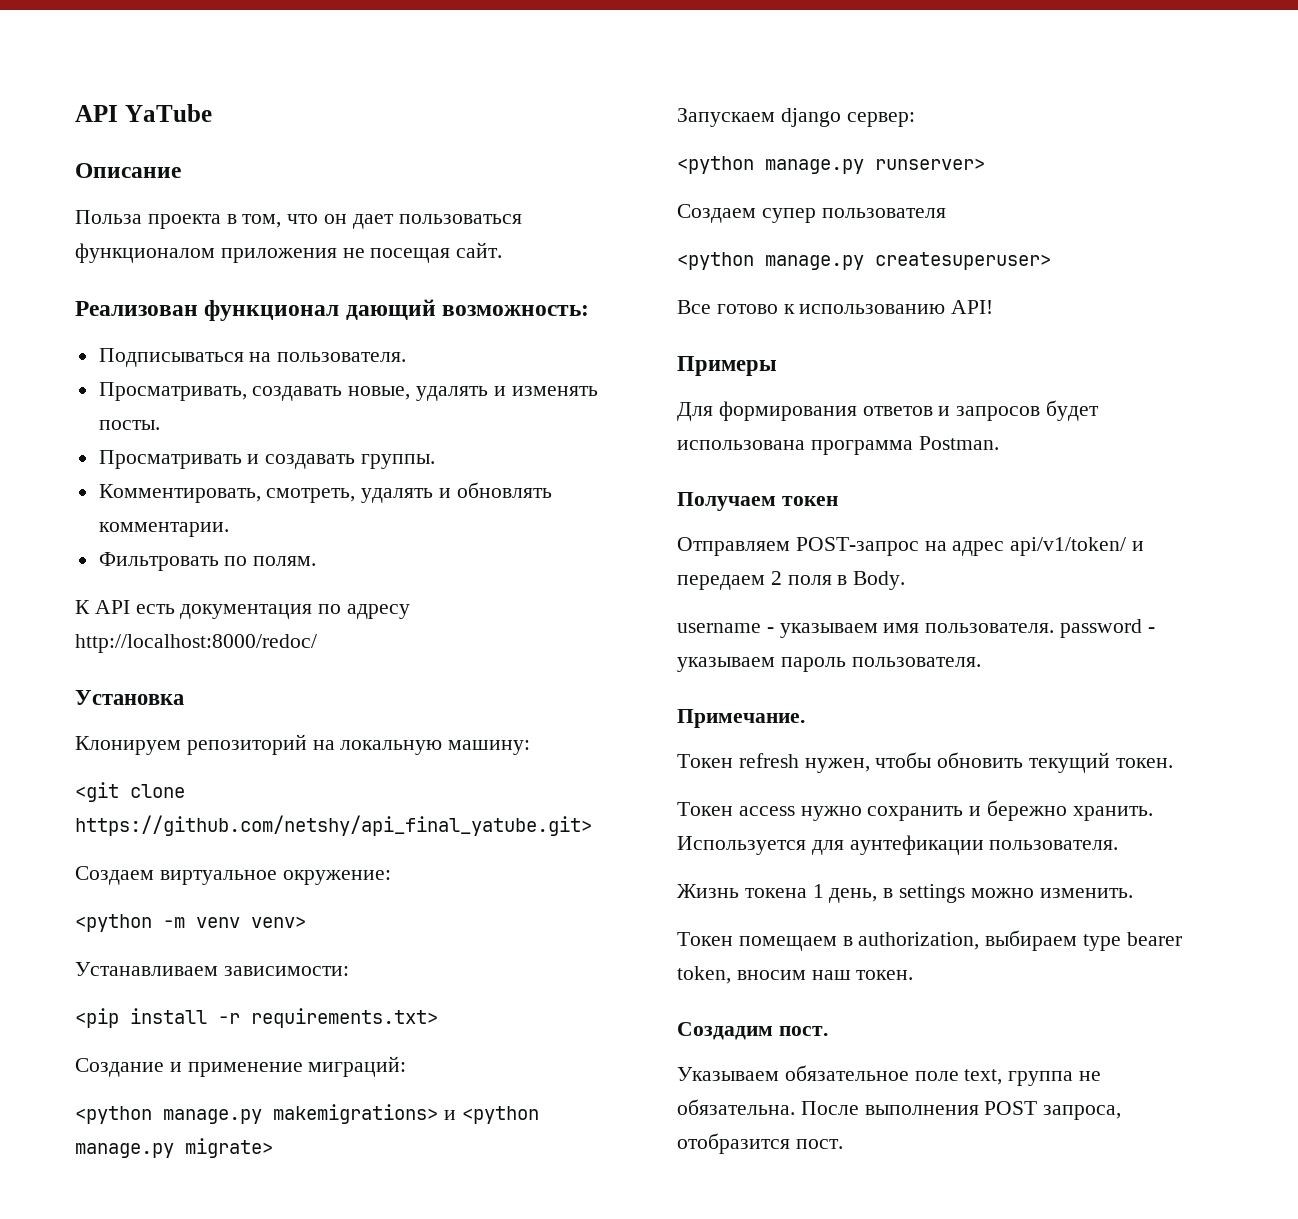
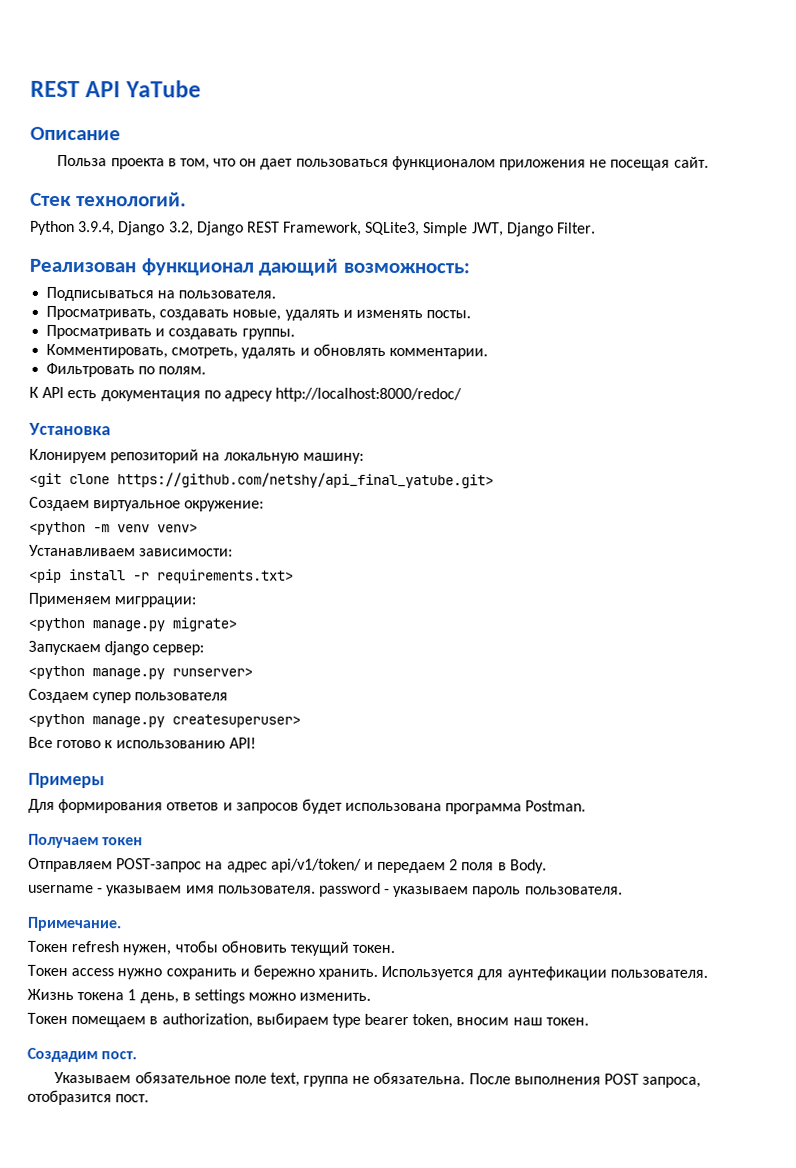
(75, 113) none -> [30,80,80,98] REST
(503, 250) none -> [30,192,187,207] [30,220,597,237] // Стек технологий. // Python 3.9.4, Django 3.2, Django REST Framework, SQLite3, Simple JWT, Django Filter.
[75,1056,407,1077] [75,1104,456,1124] Создание и применение миграций: // <python manage.py makemigrations> и -> [28,592,197,608] Применяем мигррации: //

